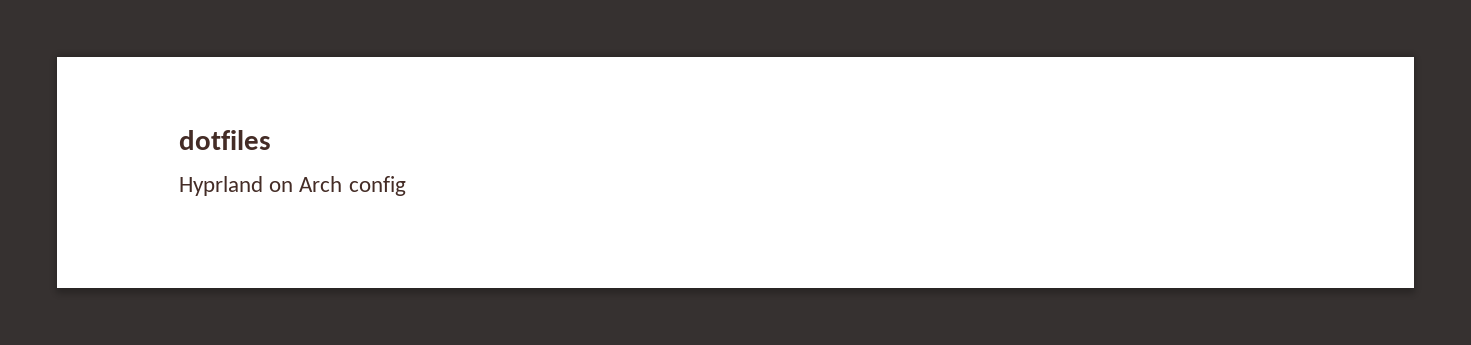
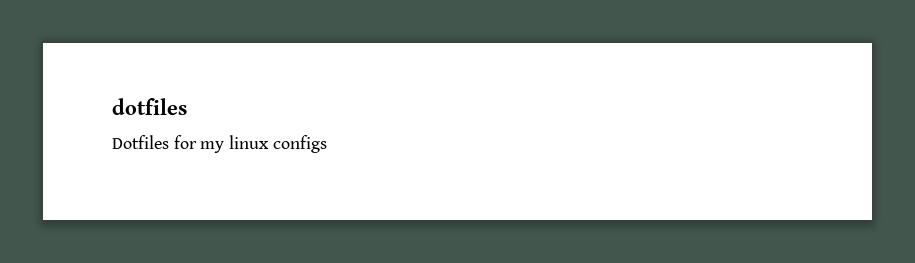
[179,176,406,196] Hyprland on Arch config -> [112,135,327,153] Dotfiles for my linux configs

